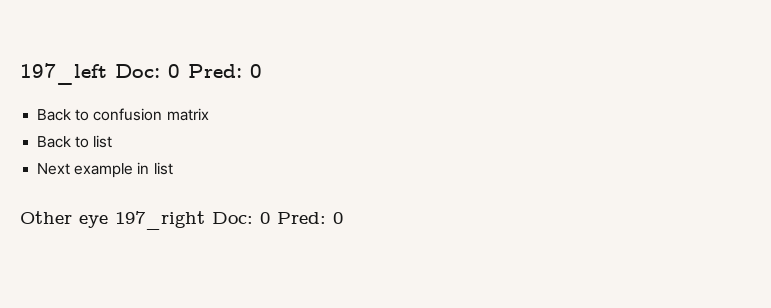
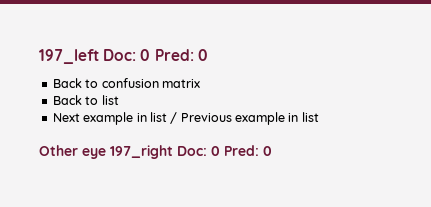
(173, 168) none -> [170,112,319,125] / Previous example in list

